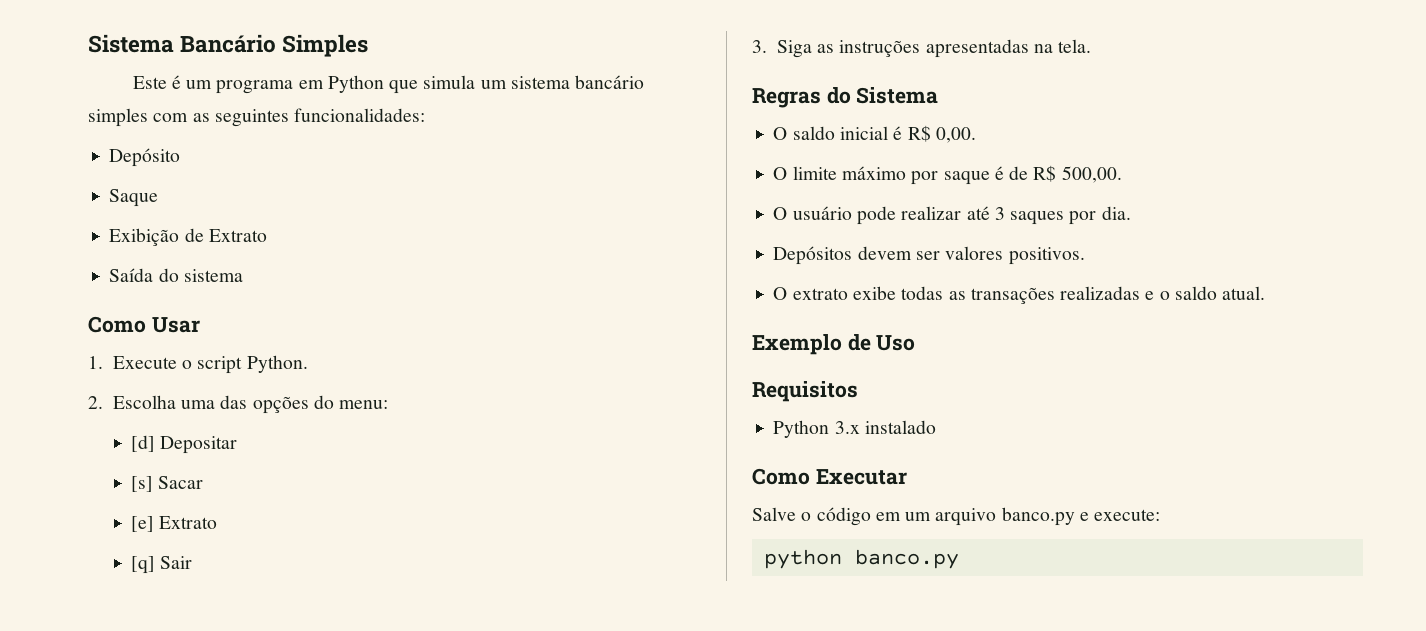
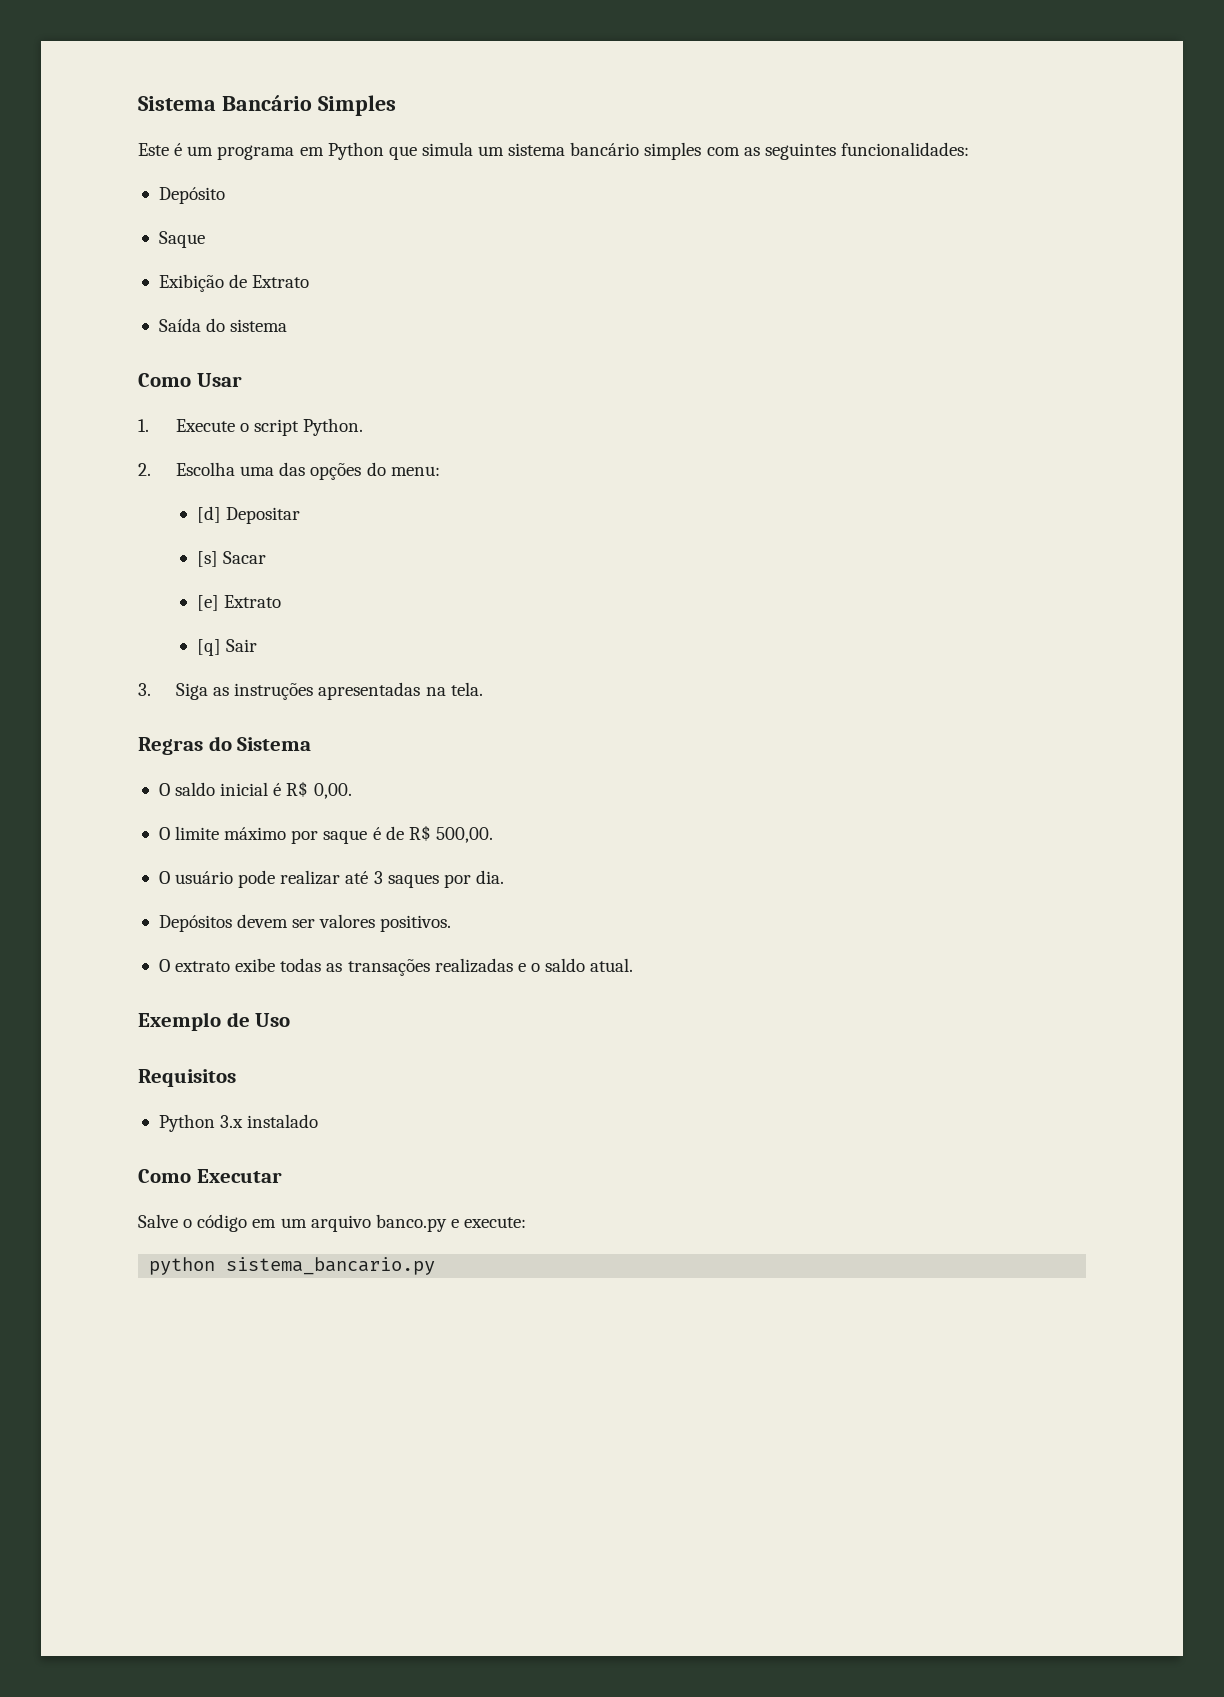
[854,549,959,569] banco.py -> [226,1257,436,1275] sistema_bancario.py

